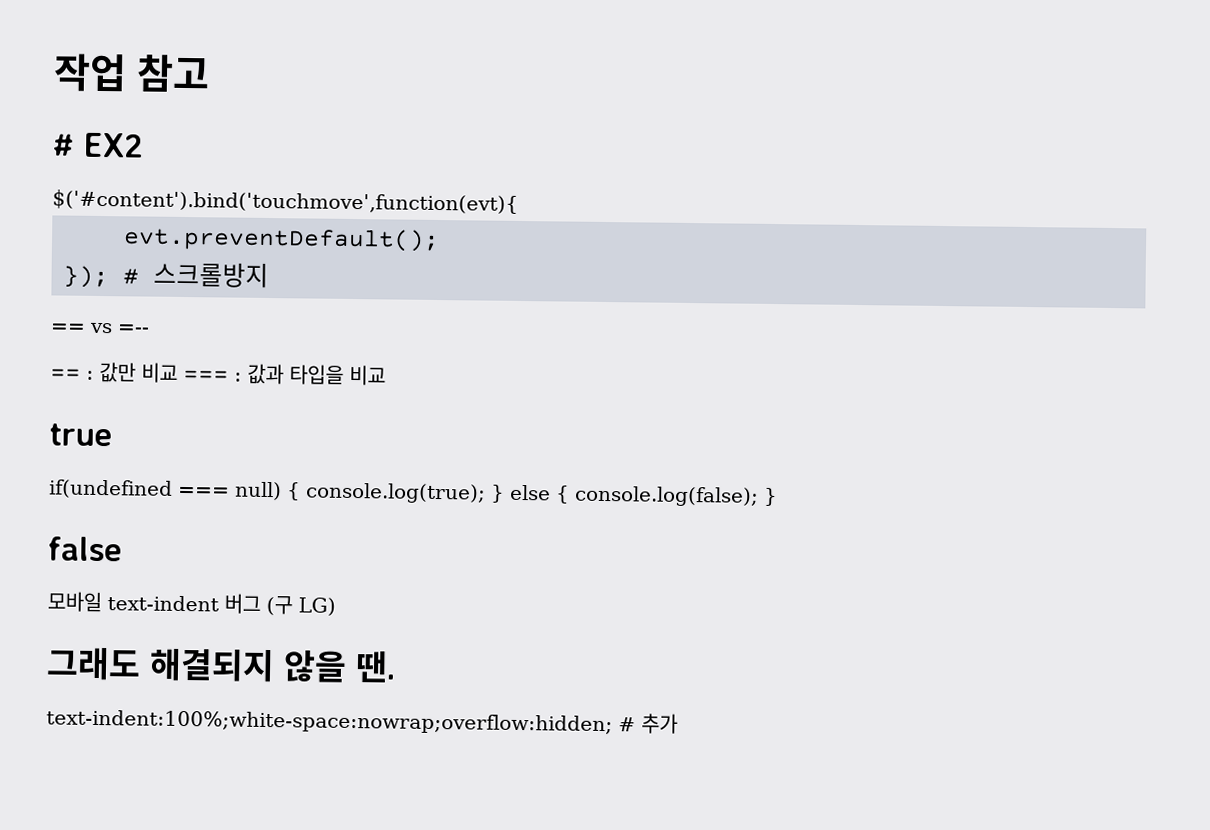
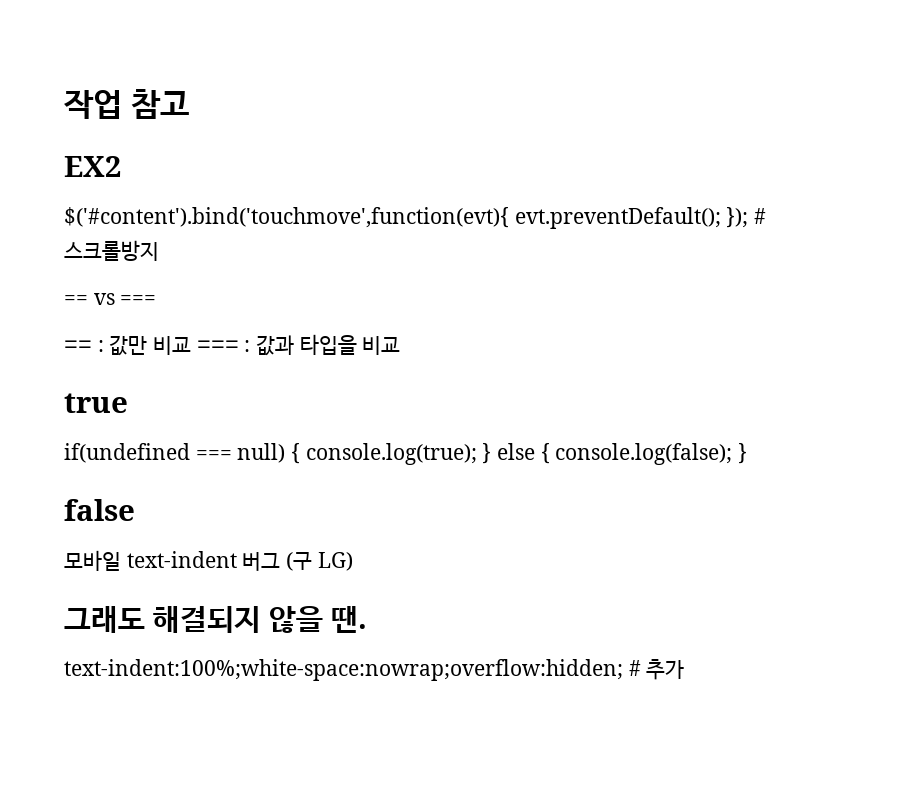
[53,133,75,157] # -> (189, 104) none
(519, 201) // -> (509, 217) none
(440, 239) // -> (721, 218) none
[117,324,150,334] =-- -> [120,295,157,305] ===

